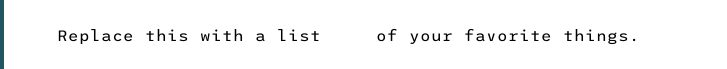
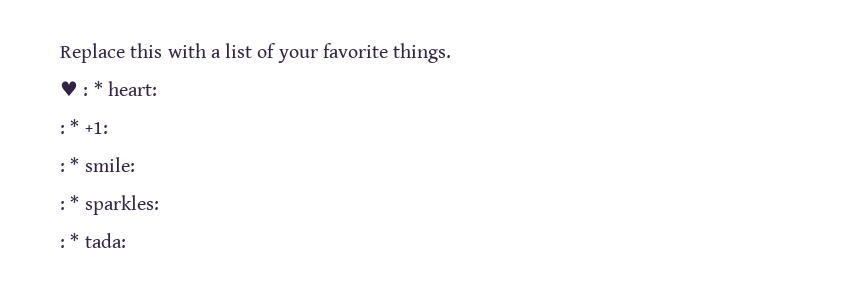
(640, 37) none -> [60,81,157,96] [60,119,108,134] [60,157,135,172] [60,195,159,215] [60,233,126,248] // ♥ : * heart: // : * +1: // : * smile: // : * sparkles: // : * tada:

